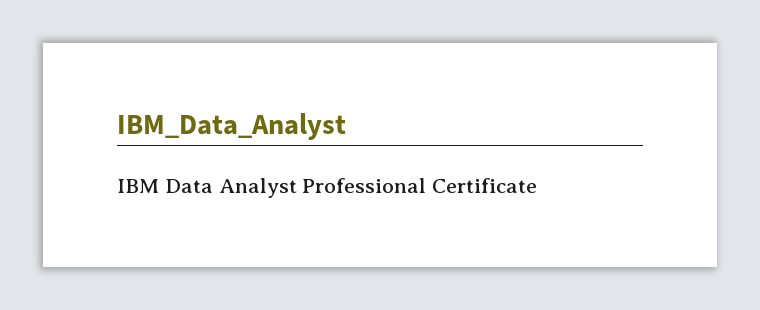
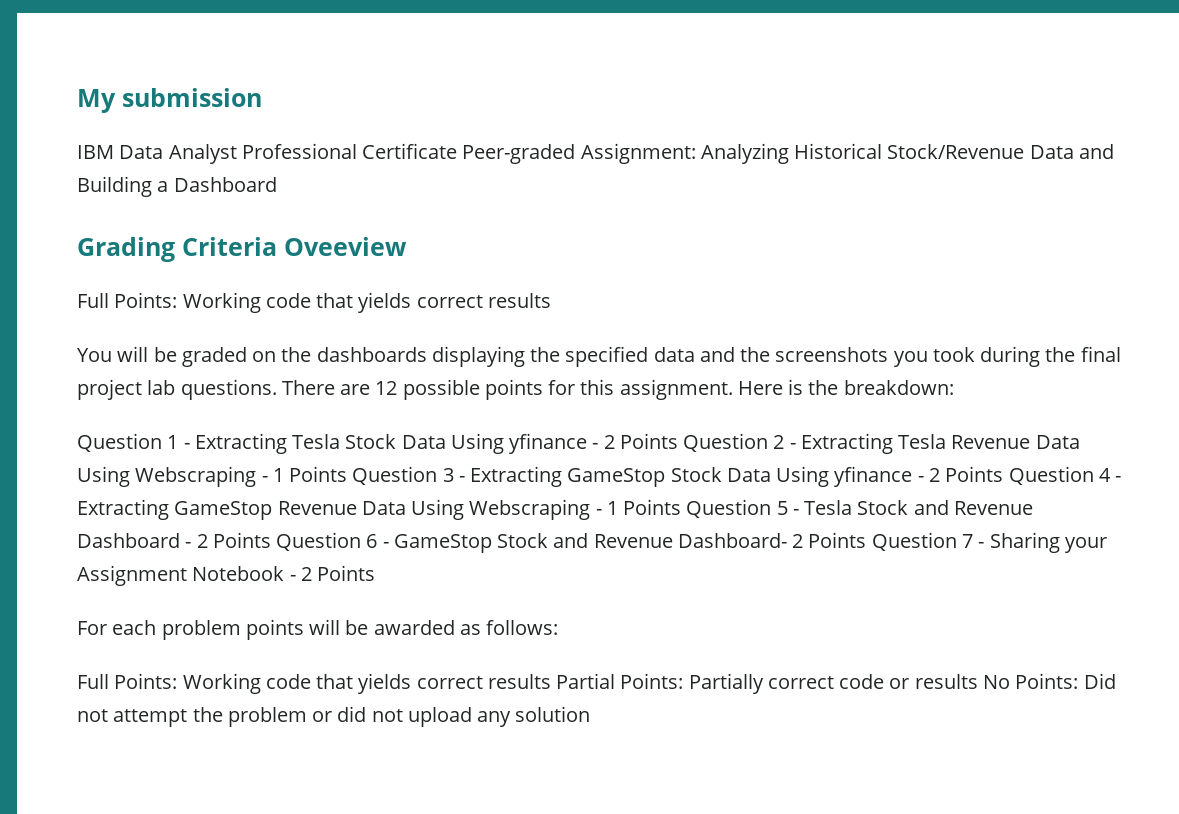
[117,113,346,140] IBM_Data_Analyst -> [77,88,262,113] My submission
(538, 185) none -> [462,143,1114,164] [77,176,277,197] [77,237,407,262] [77,292,551,313] [77,346,1121,367] [77,379,954,400] [77,433,1080,454] [77,466,1122,487] [77,499,1033,520] [77,532,1107,553] [77,565,376,586] [77,619,559,640] [77,673,1116,694] [77,706,591,727] Peer-graded Assignment: Analyzing Historical Stock/Revenue Data and Building a Dashboard // Grading Criteria Oveeview // Full Points: Working code that yields correct results // You will be graded on the dashboards displaying the specified data and the screenshots you took during the final project lab questions. There are 12 possible points for this assignment. Here is the breakdown: // Question 1 - Extracting Tesla Stock Data Using yfinance - 2 Points Question 2 - Extracting Tesla Revenue Data Using Webscraping - 1 Points Question 3 - Extracting GameStop Stock Data Using yfinance - 2 Points Question 4 - Extracting GameStop Revenue Data Using Webscraping - 1 Points Question 5 - Tesla Stock and Revenue Dashboard - 2 Points Question 6 - GameStop Stock and Revenue Dashboard- 2 Points Question 7 - Sharing your Assignment Notebook - 2 Points // For each problem points will be awarded as follows: // Full Points: Working code that yields correct results Partial Points: Partially correct code or results No Points: Did not attempt the problem or did not upload any solution

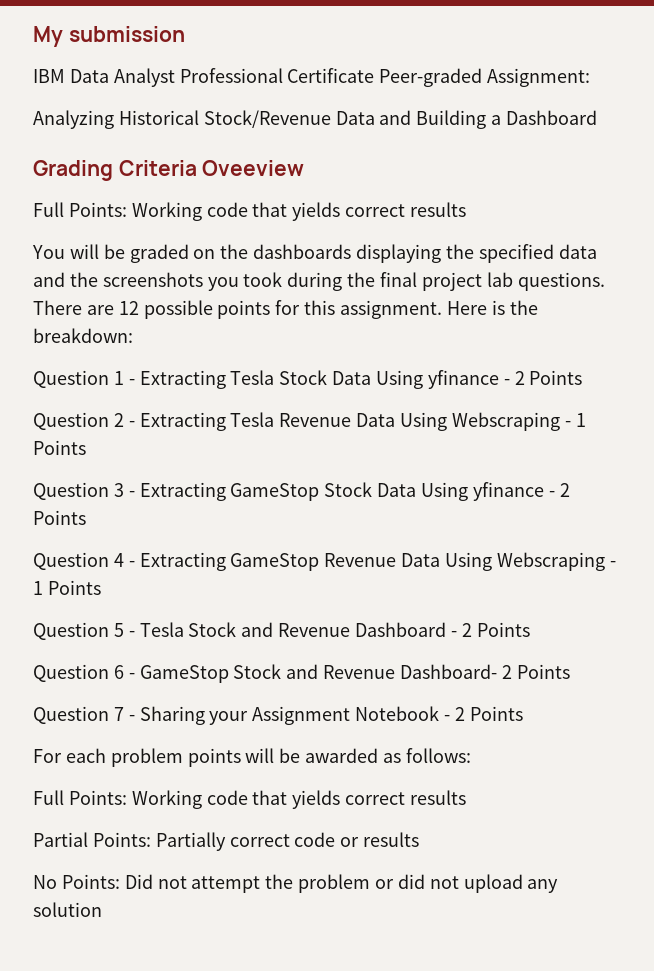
(696, 153) none -> (591, 77) //
(678, 441) none -> (583, 377) //
(348, 474) none -> (86, 447) //
(1004, 474) none -> (86, 517) //
(682, 507) none -> (101, 587) //
(271, 540) none -> (530, 629) //
(867, 540) none -> (570, 671) //
(551, 681) none -> (467, 797) //
(978, 681) none -> (420, 839) //

